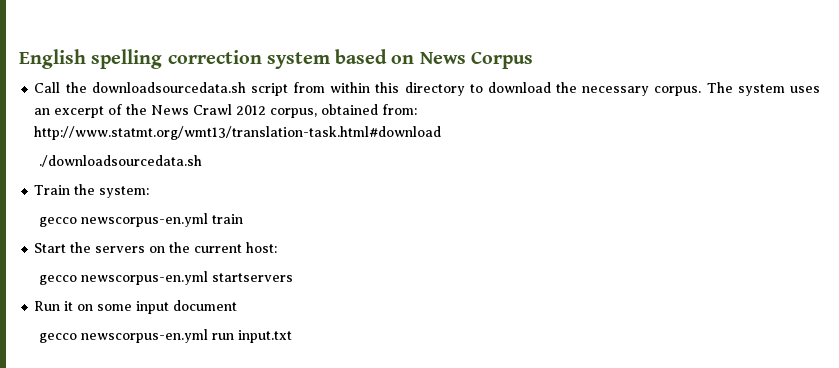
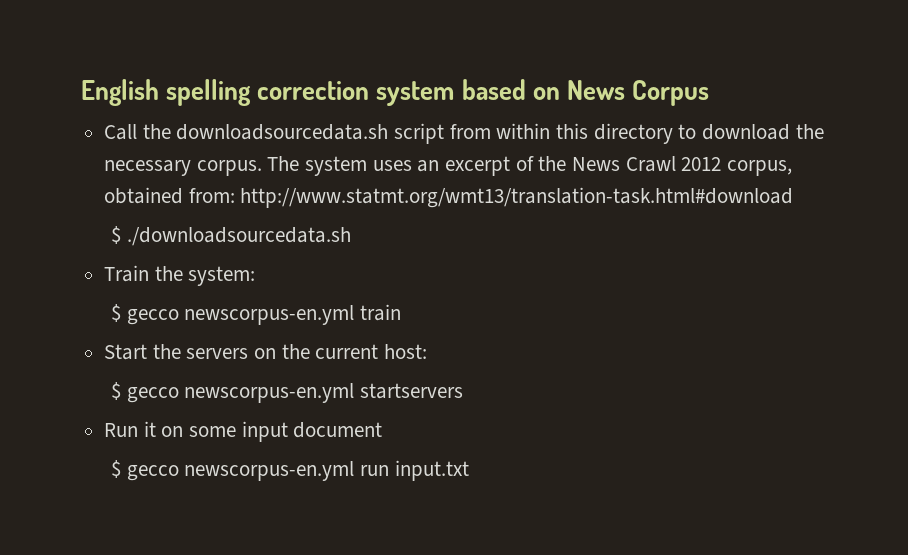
(442, 133) none -> [111,226,122,244] $
(150, 192) none -> [111,304,122,322] $
(278, 247) none -> [111,382,122,400] $
(238, 305) none -> [111,460,122,478] $

